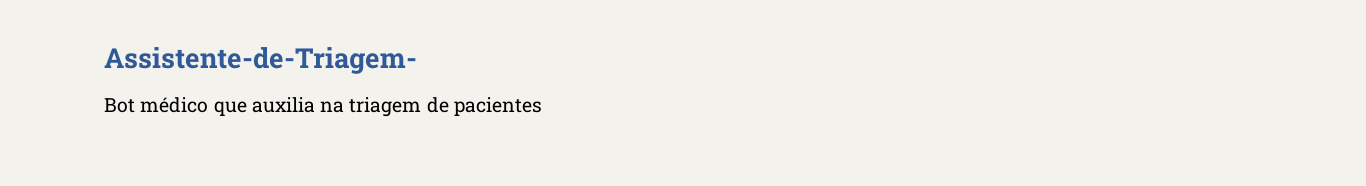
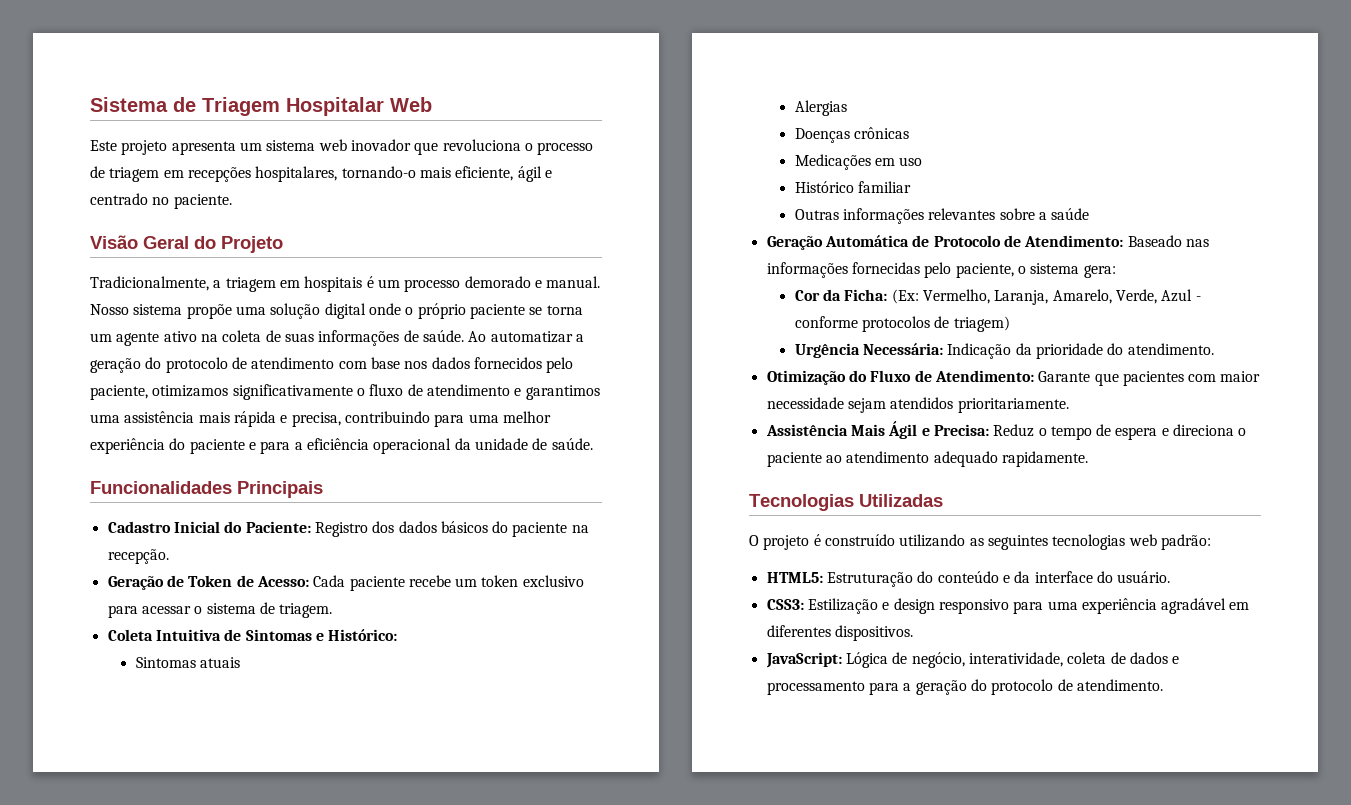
[104,47,417,74] [104,97,542,117] Assistente-de-Triagem- // Bot médico que auxilia na triagem de pacientes -> [90,97,432,116] [90,139,594,155] [90,166,552,182] [90,193,232,209] [90,235,283,253] [90,276,601,292] [90,303,583,319] [90,330,584,346] [90,357,574,373] [90,384,600,400] [90,411,551,427] [90,438,593,454] [90,481,323,498] [107,521,589,537] [107,549,169,564] [107,575,584,591] [107,602,333,618] [107,629,398,641] [135,657,241,668] [794,100,847,116] [794,127,910,143] [794,154,923,170] [794,181,912,193] [794,208,1090,224] [766,235,1209,250] [766,262,1116,278] [794,289,1201,305] [794,316,1010,332] [794,343,1214,359] [766,370,1261,386] [766,397,1069,413] [765,421,1247,440] [766,451,1088,467] [749,494,943,511] [749,534,1211,550] [766,571,1171,587] [766,598,1250,614] [766,625,913,641] [765,652,1180,668] [766,679,1163,695] Sistema de Triagem Hospitalar Web // Este projeto apresenta um sistema web inovador que revoluciona o processo de triagem em recepções hospitalares, tornando-o mais eficiente, ágil e centrado no paciente. // Visão Geral do Projeto // Tradicionalmente, a triagem em hospitais é um processo demorado e manual. Nosso sistema propõe uma solução digital onde o próprio paciente se torna um agente ativo na coleta de suas informações de saúde. Ao automatizar a geração do protocolo de atendimento com base nos dados fornecidos pelo paciente, otimizamos significativamente o fluxo de atendimento e garantimos uma assistência mais rápida e precisa, contribuindo para uma melhor experiência do paciente e para a eficiência operacional da unidade de saúde. // Funcionalidades Principais // Cadastro Inicial do Paciente: Registro dos dados básicos do paciente na recepção. // Geração de Token de Acesso: Cada paciente recebe um token exclusivo para acessar o sistema de triagem. // Coleta Intuitiva de Sintomas e Histórico: // Sintomas atuais // Alergias // Doenças crônicas // Medicações em uso // Histórico familiar // Outras informações relevantes sobre a saúde // Geração Automática de Protocolo de Atendimento: Baseado nas informações fornecidas pelo paciente, o sistema gera: // Cor da Ficha: (Ex: Vermelho, Laranja, Amarelo, Verde, Azul - conforme protocolos de triagem) // Urgência Necessária: Indicação da prioridade do atendimento. // Otimização do Fluxo de Atendimento: Garante que pacientes com maior necessidade sejam atendidos prioritariamente. // Assistência Mais Ágil e Precisa: Reduz o tempo de espera e direciona o paciente ao atendimento adequado rapidamente. // Tecnologias Utilizadas // O projeto é construído utilizando as seguintes tecnologias web padrão: // HTML5: Estruturação do conteúdo e da interface do usuário. // CSS3: Estilização e design responsivo para uma experiência agradável em diferentes dispositivos. // JavaScript: Lógica de negócio, interatividade, coleta de dados e processamento para a geração do protocolo de atendimento.

